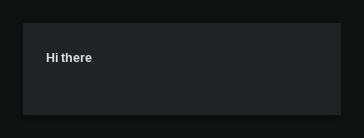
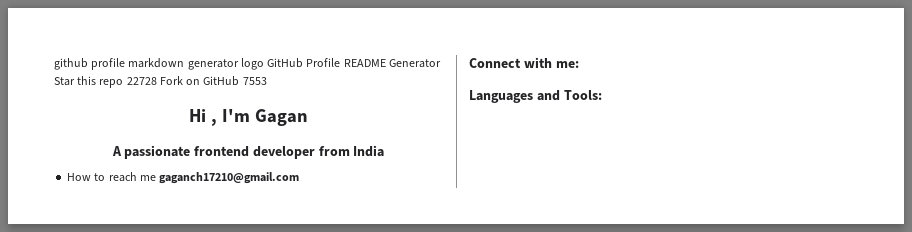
[46,53,93,62] Hi there -> [54,58,441,70] [54,76,267,88] [189,109,308,126] [111,145,385,159] [67,172,300,184] [469,57,579,68] [469,90,602,103] github profile markdown generator logo GitHub Profile README Generator Star this repo 22728 Fork on GitHub 7553 // Hi , I'm Gagan // A passionate frontend developer from India // How to reach me gaganch17210@gmail.com // Connect with me: // Languages and Tools:

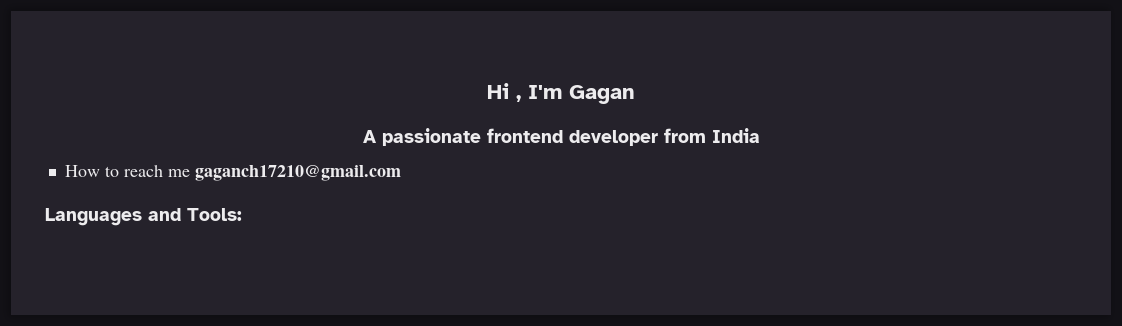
[54,58,441,70] [54,76,267,88] github profile markdown generator logo GitHub Profile README Generator Star this repo 22728 Fork on GitHub 7553 // -> (487, 91) none
[469,57,579,68] // Connect with me: -> (401, 173) none

